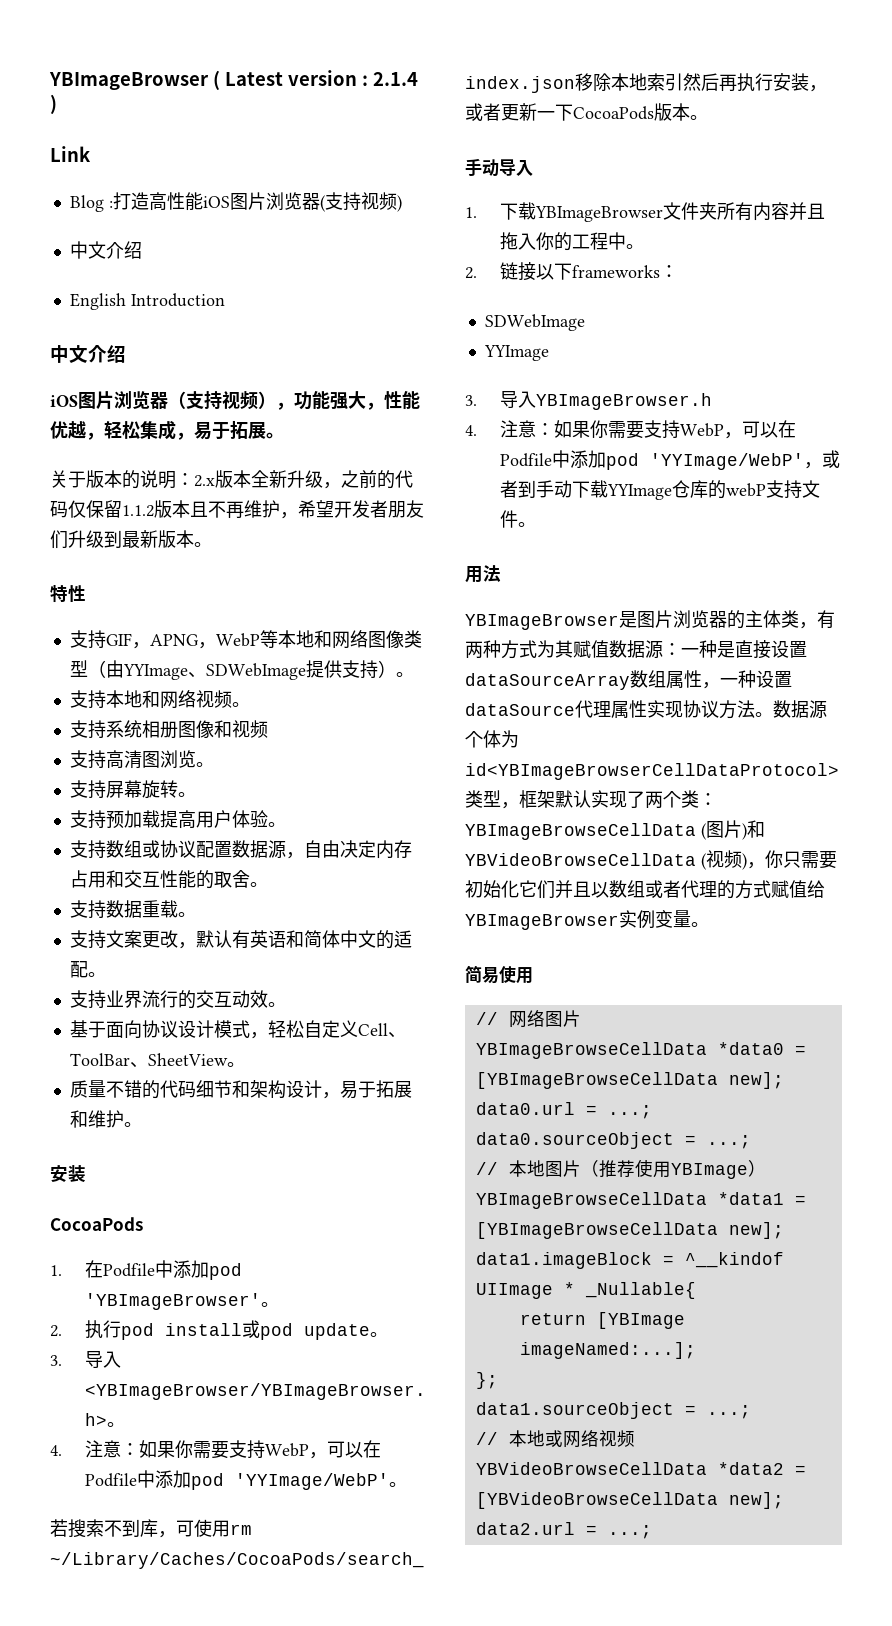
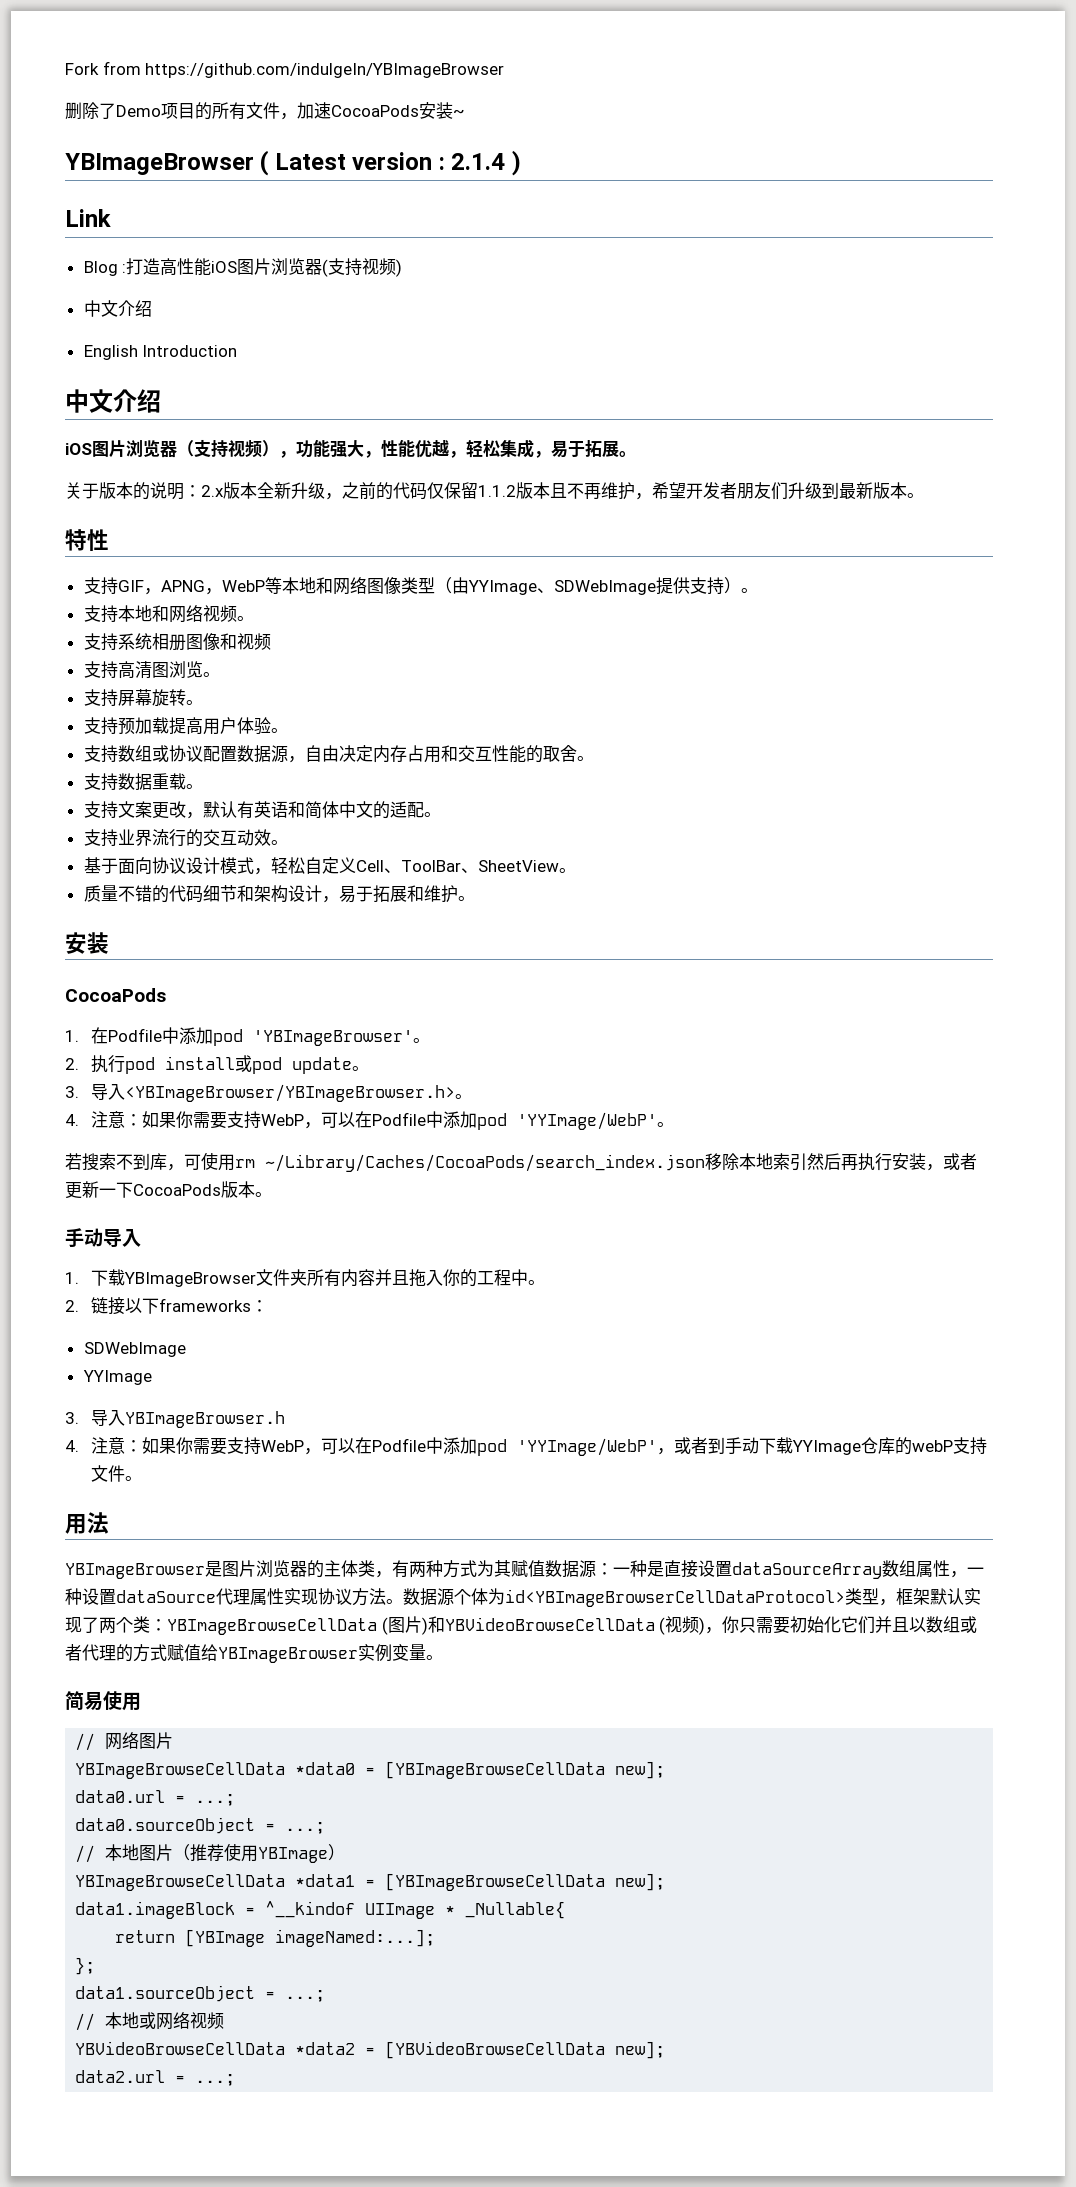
(49, 81) none -> [65,61,505,78] [65,102,465,120] Fork from https://github.com/indulgeIn/YBImageBrowser // 删除了Demo项目的所有文件，加速CocoaPods安装~ //

